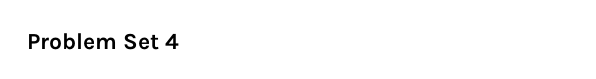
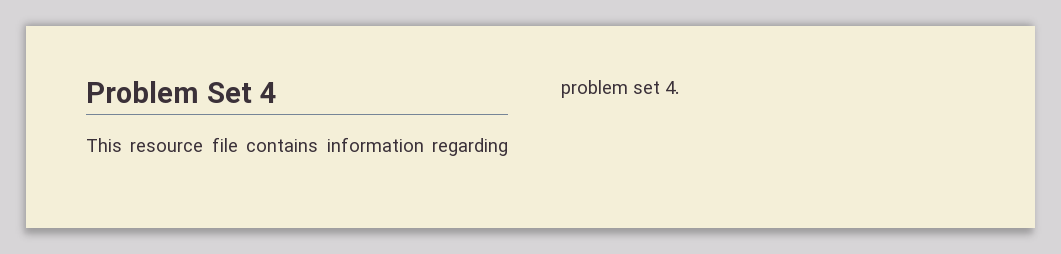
(180, 41) none -> [86,137,508,156] [561,80,679,98] // This resource file contains information regarding problem set 4.

